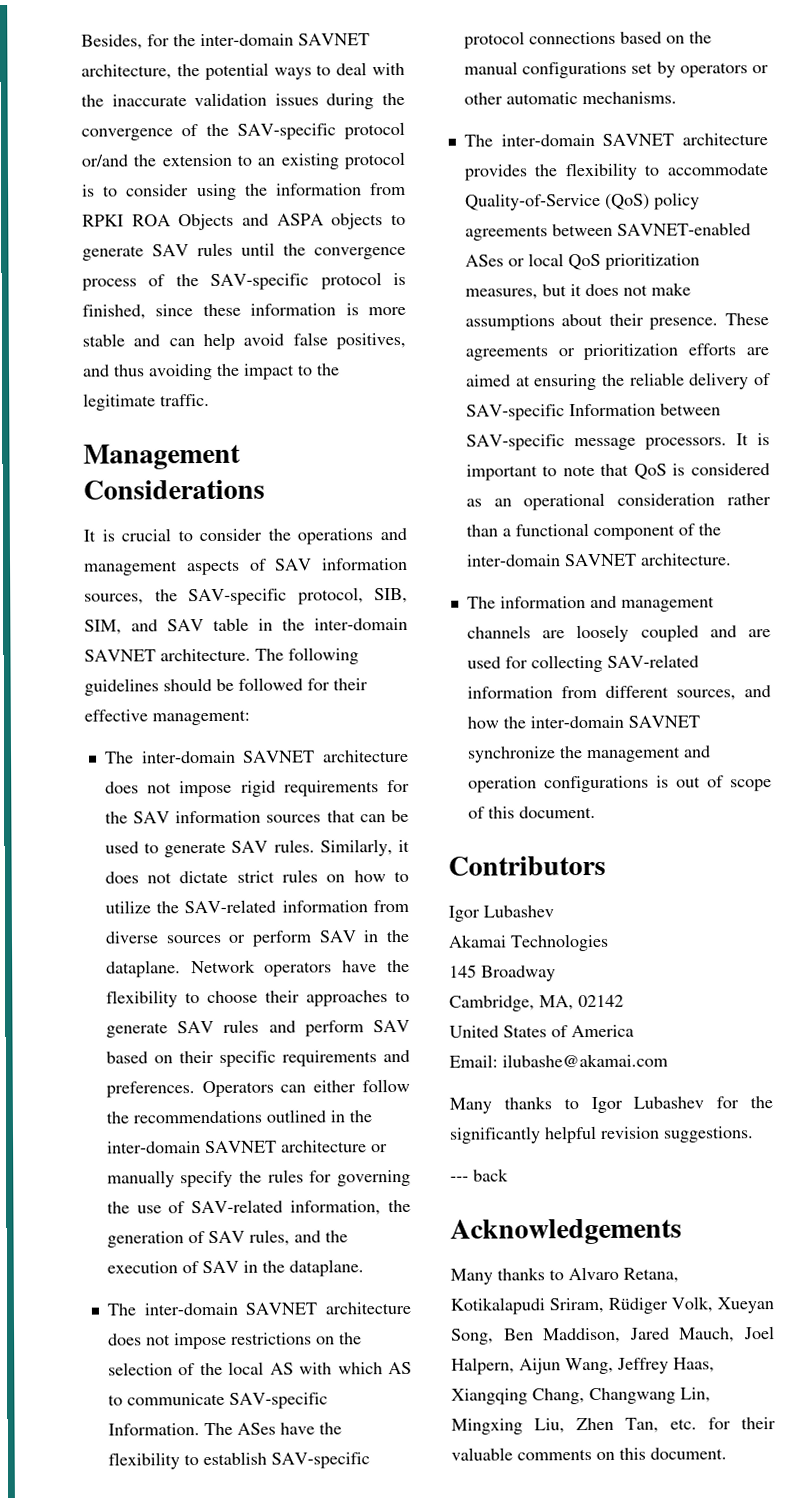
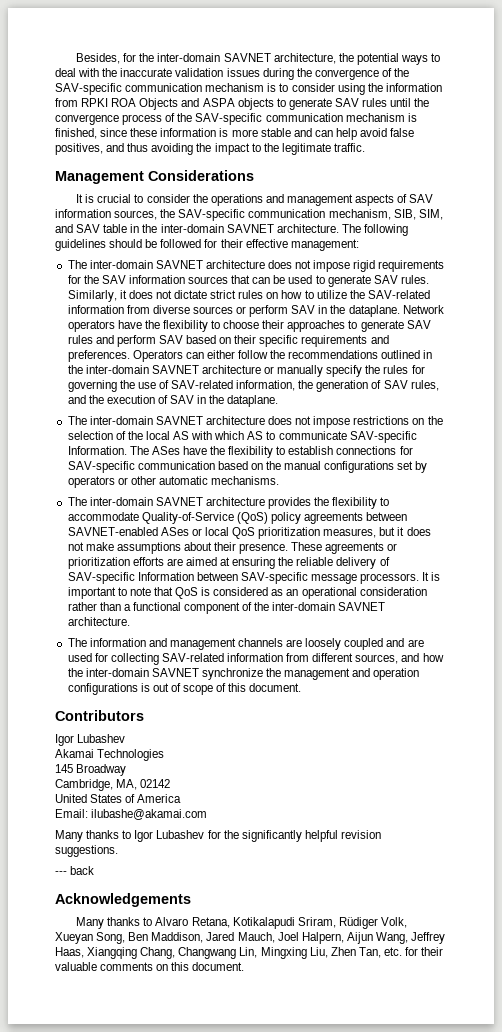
[344,121,405,140] [81,151,406,170] protocol or/and the extension to an existing protocol -> [125,83,265,92] communication mechanism
[320,272,382,290] protocol -> [265,113,405,122] communication mechanism
[297,587,364,605] protocol, -> [248,209,391,220] communication mechanism,
[270,1452,370,1469] [463,31,616,49] SAV-specific protocol connections -> [336,446,413,455] [67,461,215,473] connections for SAV-specific communication

